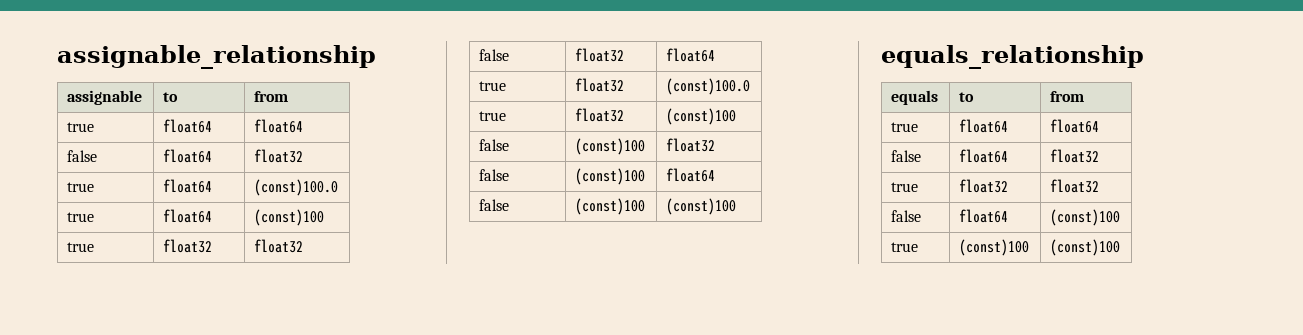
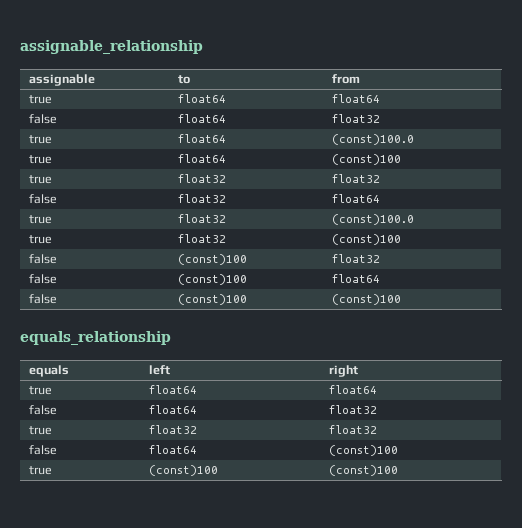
[959,92,975,102] [1050,91,1085,102] to | from -> [148,365,170,375] [328,365,358,377] left | right

